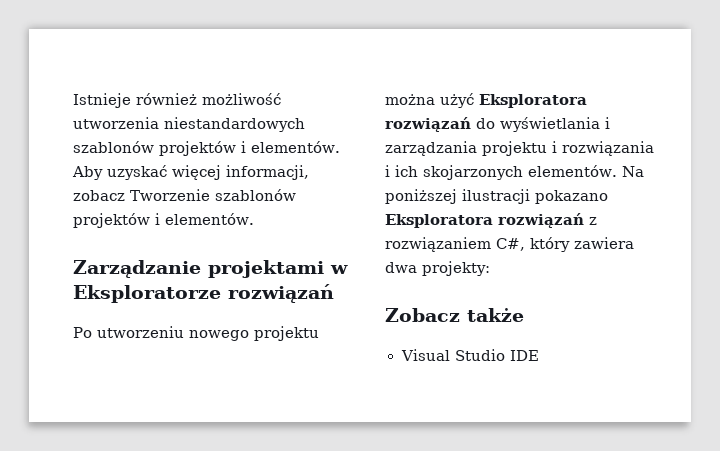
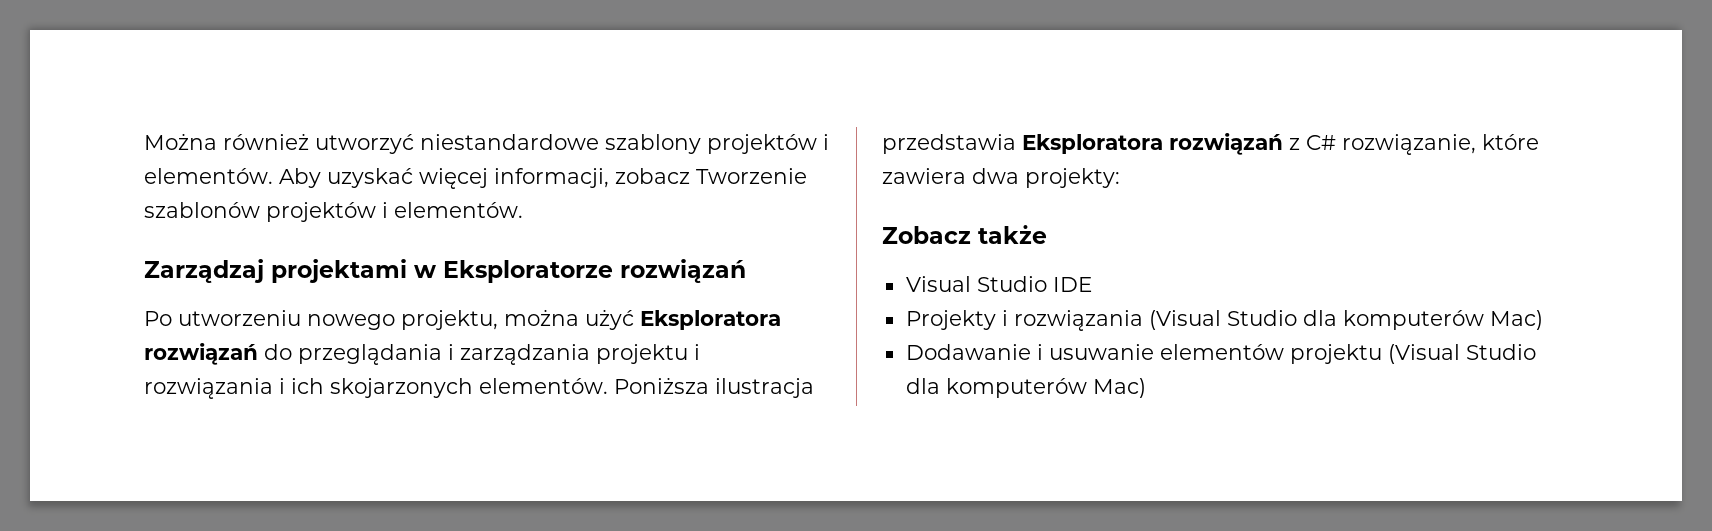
[73,93,281,108] [73,117,305,132] [73,141,154,153] Istnieje również możliwość utworzenia niestandardowych szablonów -> [144,133,701,154] Można również utworzyć niestandardowe szablony
[73,260,201,278] Zarządzanie -> [144,259,264,283] Zarządzaj
[254,326,319,341] projektu -> [401,310,498,330] projektu,
[500,117,600,132] wyświetlania -> [298,344,442,365] przeglądania
[621,166,644,177] [385,189,608,204] [385,213,597,228] [385,237,570,252] Na poniższej ilustracji pokazano Eksploratora rozwiązań z rozwiązaniem C#, który -> [614,377,814,398] [882,133,1539,155] Poniższa ilustracja przedstawia Eksploratora rozwiązań z C# rozwiązanie, które
(539, 355) none -> [905,310,1543,331] [905,344,1536,364] [905,378,1146,398] // Projekty i rozwiązania (Visual Studio dla komputerów Mac) // Dodawanie i usuwanie elementów projektu (Visual Studio dla komputerów Mac)

